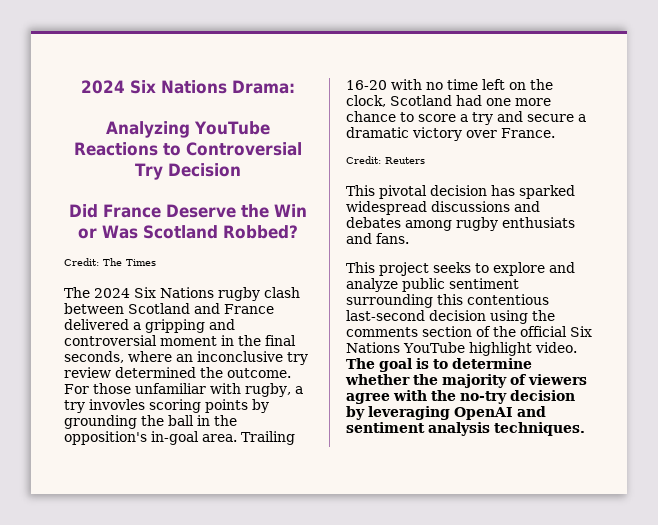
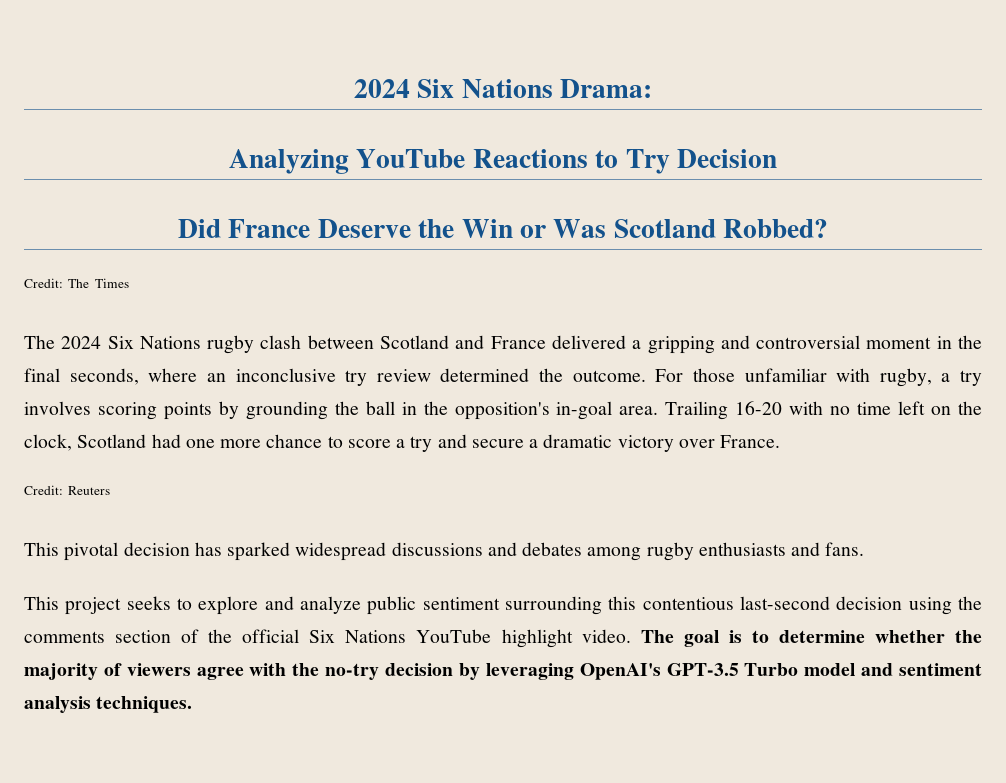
[186,142,302,156] Controversial -> (619, 159) none
[89,399,145,410] invovles -> [24,401,91,415] involves
[502,217,575,228] enthusiats -> [698,542,786,556] enthusiasts
[454,407,513,420] OpenAI -> [579,663,856,680] OpenAI's GPT-3.5 Turbo model

